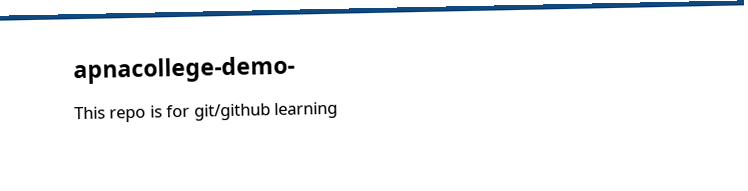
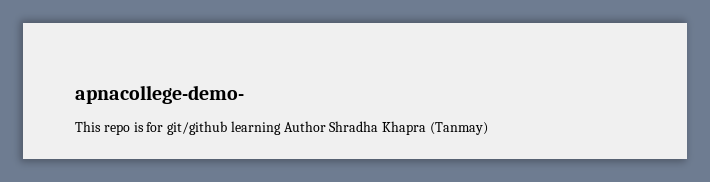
(339, 110) none -> [283,121,489,135] Author Shradha Khapra (Tanmay)

